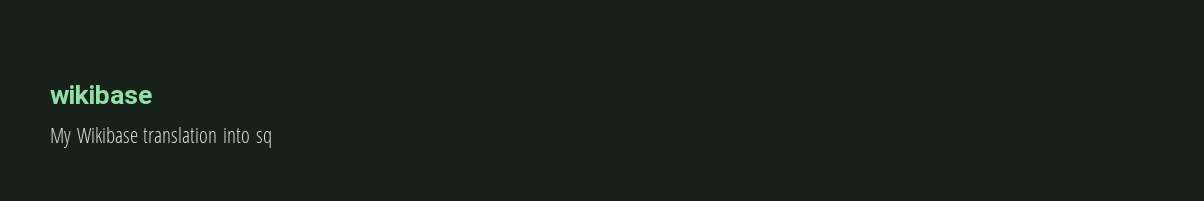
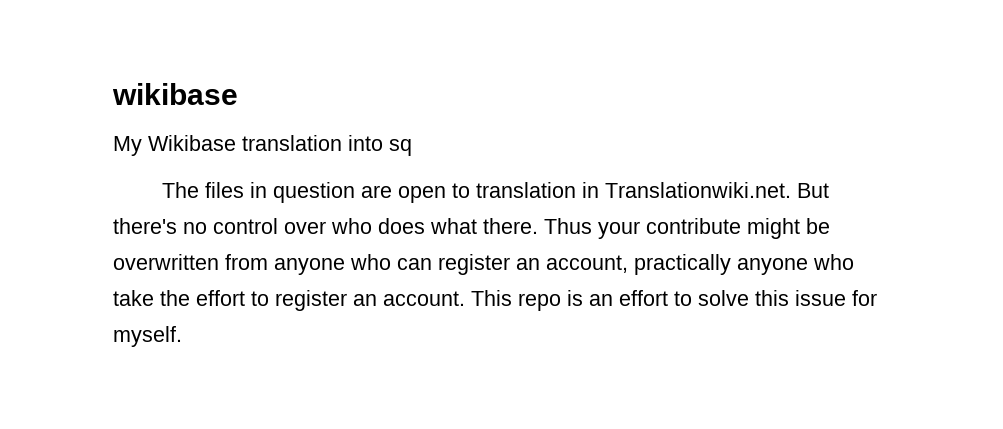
(272, 139) none -> [161,182,829,203] [113,218,830,239] [113,254,854,275] [113,290,877,311] [113,326,182,347] // The files in question are open to translation in Translationwiki.net. But there's no control over who does what there. Thus your contribute might be overwritten from anyone who can register an account, practically anyone who take the effort to register an account. This repo is an effort to solve this issue for myself.

